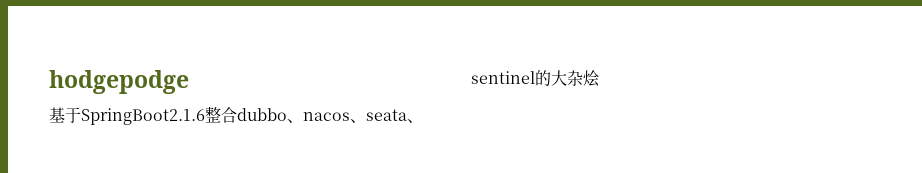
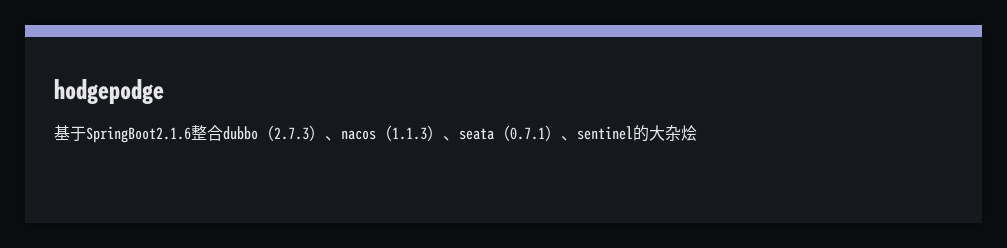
[287,109,407,123] 、nacos、seata -> [258,125,561,141] （2.7.3）、nacos（1.1.3）、seata（0.7.1）

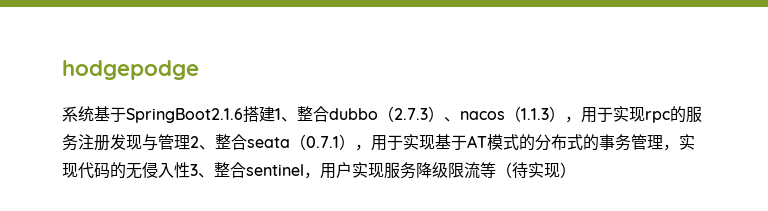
(164, 91) none -> [62,106,94,122] 系统
(191, 134) none -> [243,106,297,123] 搭建1、
[443,125,697,142] 、seata（0.7.1）、sentinel的大杂烩 -> [565,106,702,123] [62,134,695,151] [62,162,576,179] ，用于实现rpc的服务注册发现与管理2、整合seata（0.7.1），用于实现基于AT模式的分布式的事务管理，实现代码的无侵入性3、整合sentinel，用户实现服务降级限流等（待实现）

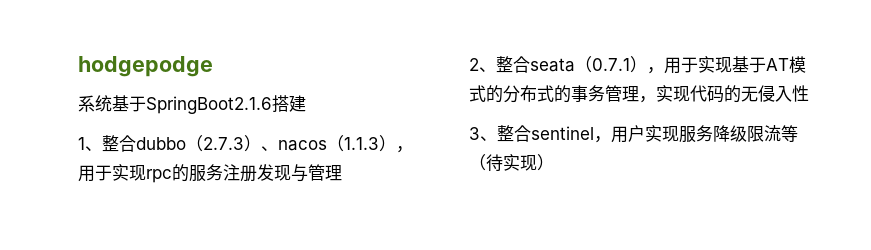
(275, 114) none -> (306, 103) //
(190, 142) none -> (342, 173) //
(190, 170) none -> (809, 93) //

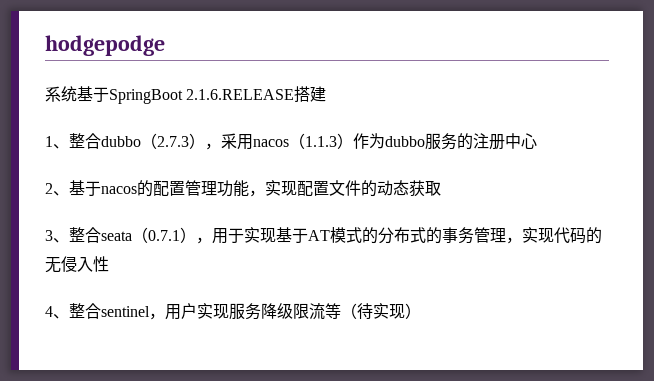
[146,96,272,114] SpringBoot2.1.6 -> [109,89,295,104] SpringBoot 2.1.6.RELEASE
[261,146,278,151] 、 -> [205,133,253,150] ，采用
[396,146,413,153] [78,164,342,183] [469,58,479,71] ，用于实现rpc的服务注册发现与管理 // 2 -> [353,133,537,150] [45,180,441,197] [45,230,53,241] 作为dubbo服务的注册中心 // 2、基于nacos的配置管理功能，实现配置文件的动态获取 // 3
[469,127,480,140] 3 -> [45,306,53,317] 4

